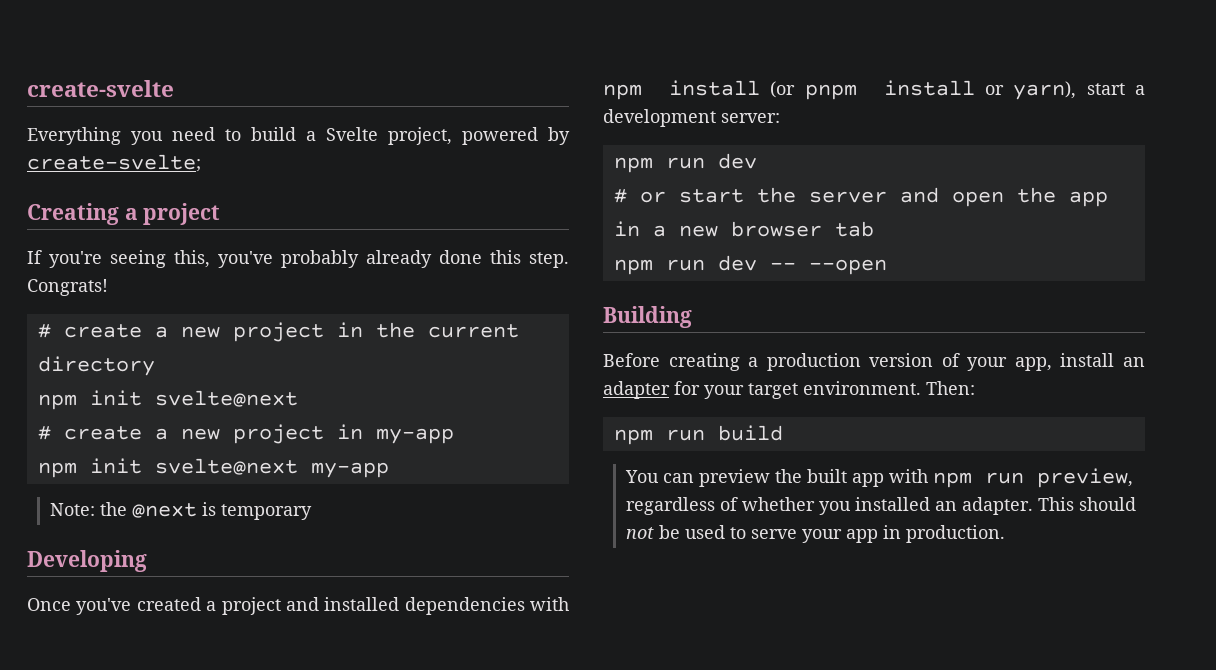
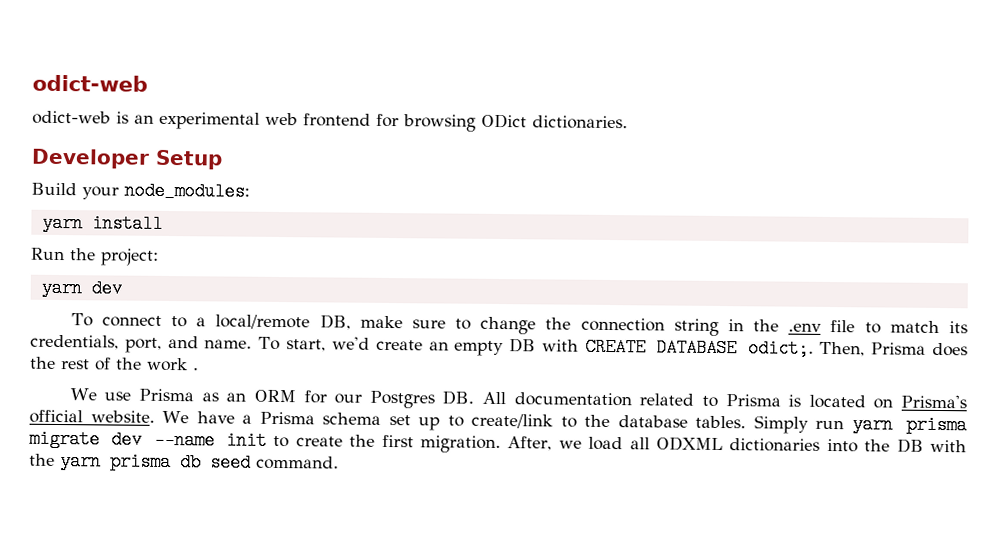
[27,80,174,97] [27,127,570,145] [27,154,201,172] [27,203,221,225] [27,250,569,268] [27,279,108,296] [37,322,519,342] [37,356,155,376] [37,390,298,410] [37,424,454,444] [37,458,389,478] [49,502,312,520] [27,550,147,572] [27,597,569,615] [603,80,1145,100] [603,109,780,127] [613,153,757,173] [613,187,1108,207] [613,221,874,237] [613,255,887,275] [603,306,692,328] [603,353,1145,371] [603,381,975,399] [613,425,783,445] [624,468,1133,488] [625,497,1136,515] [625,525,1005,543] create-svelte // Everything you need to build a Svelte project, powered by create-svelte; // Creating a project // If you're seeing this, you've probably already done this step. Congrats! // # create a new project in the current directory // npm init svelte@next // # create a new project in my-app // npm init svelte@next my-app // Note: the @next is temporary // Developing // Once you've created a project and installed dependencies with npm install (or pnpm install or yarn), start a development server: // npm run dev // # or start the server and open the app in a new browser tab // npm run dev -- --open // Building // Before creating a production version of your app, install an adapter for your target environment. Then: // npm run build // You can preview the built app with npm run preview, regardless of whether you installed an adapter. This should not be used to serve your app in production. -> [32,74,148,92] [32,110,628,132] [31,148,223,170] [31,181,250,201] [41,213,163,233] [31,247,159,266] [40,278,122,298] [70,313,969,336] [30,334,969,358] [30,356,199,372] [69,388,967,409] [29,409,967,435] [29,429,967,454] [29,452,339,472] odict-web // odict-web is an experimental web frontend for browsing ODict dictionaries. // Developer Setup // Build your node_modules: // yarn install // Run the project: // yarn dev // To connect to a local/remote DB, make sure to change the connection string in the .env file to match its credentials, port, and name. To start, we'd create an empty DB with CREATE DATABASE odict;. Then, Prisma does the rest of the work . // We use Prisma as an ORM for our Postgres DB. All documentation related to Prisma is located on Prisma's official website. We have a Prisma schema set up to create/link to the database tables. Simply run yarn prisma migrate dev --name init to create the first migration. After, we load all ODXML dictionaries into the DB with the yarn prisma db seed command.

